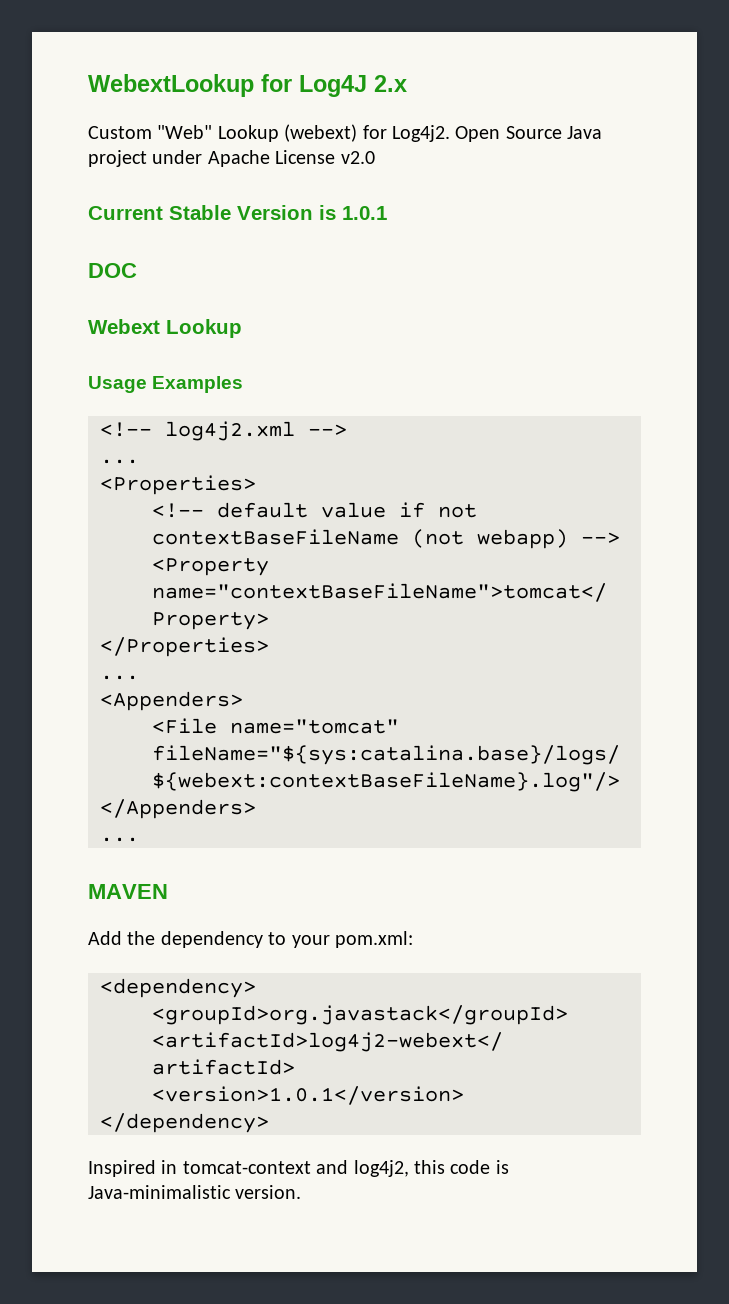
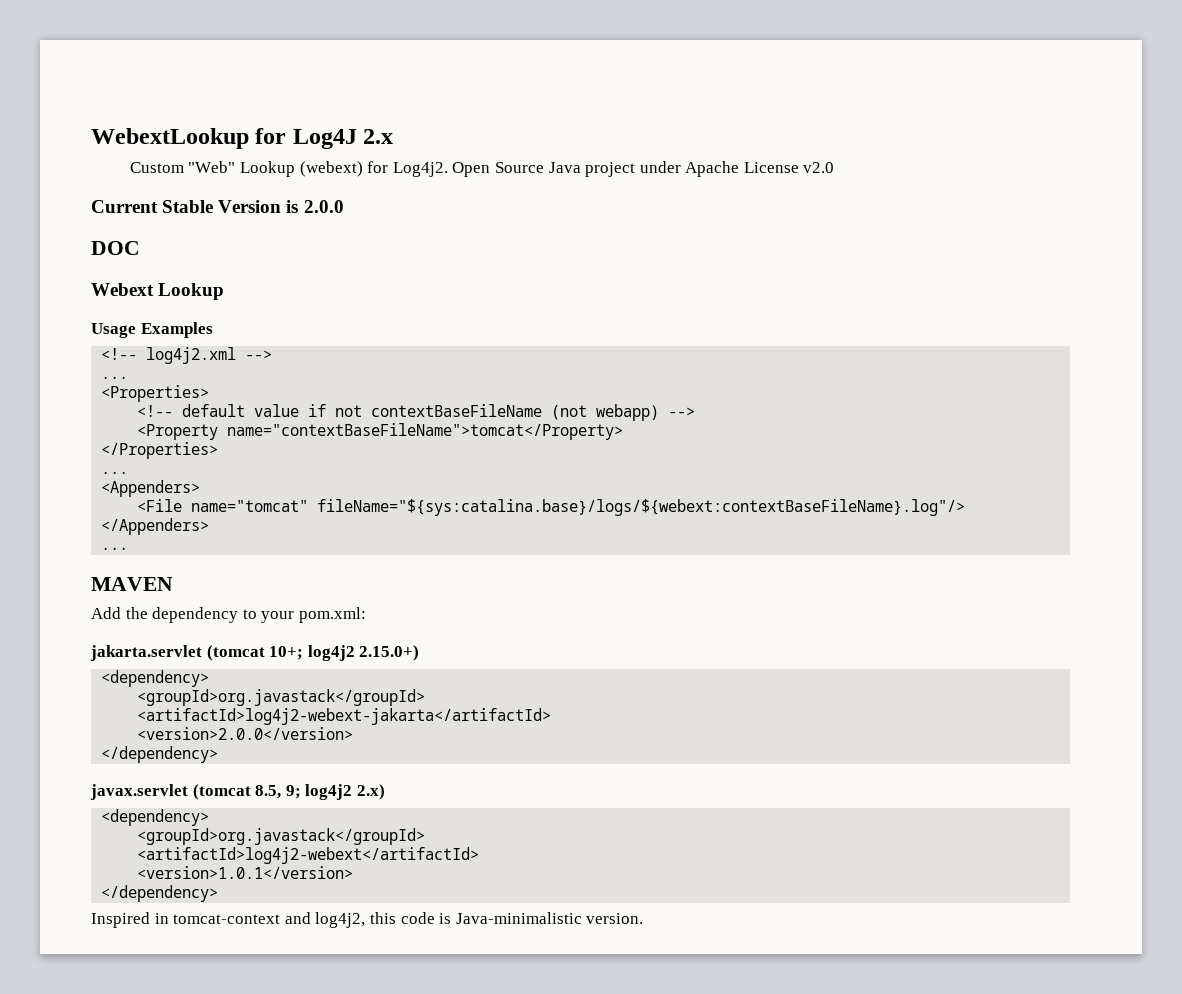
[342,206,387,220] 1.0.1 -> [303,200,344,213] 2.0.0
(413, 939) none -> [90,645,420,661] [101,670,210,687] [137,689,426,706] [137,708,552,725] [137,727,354,740] [101,746,219,763] [90,784,385,800] // jakarta.servlet (tomcat 10+; log4j2 2.15.0+) // <dependency> // <groupId>org.javastack</groupId> // <artifactId>log4j2-webext-jakarta</artifactId> // <version>2.0.0</version> // </dependency> // javax.servlet (tomcat 8.5, 9; log4j2 2.x)

